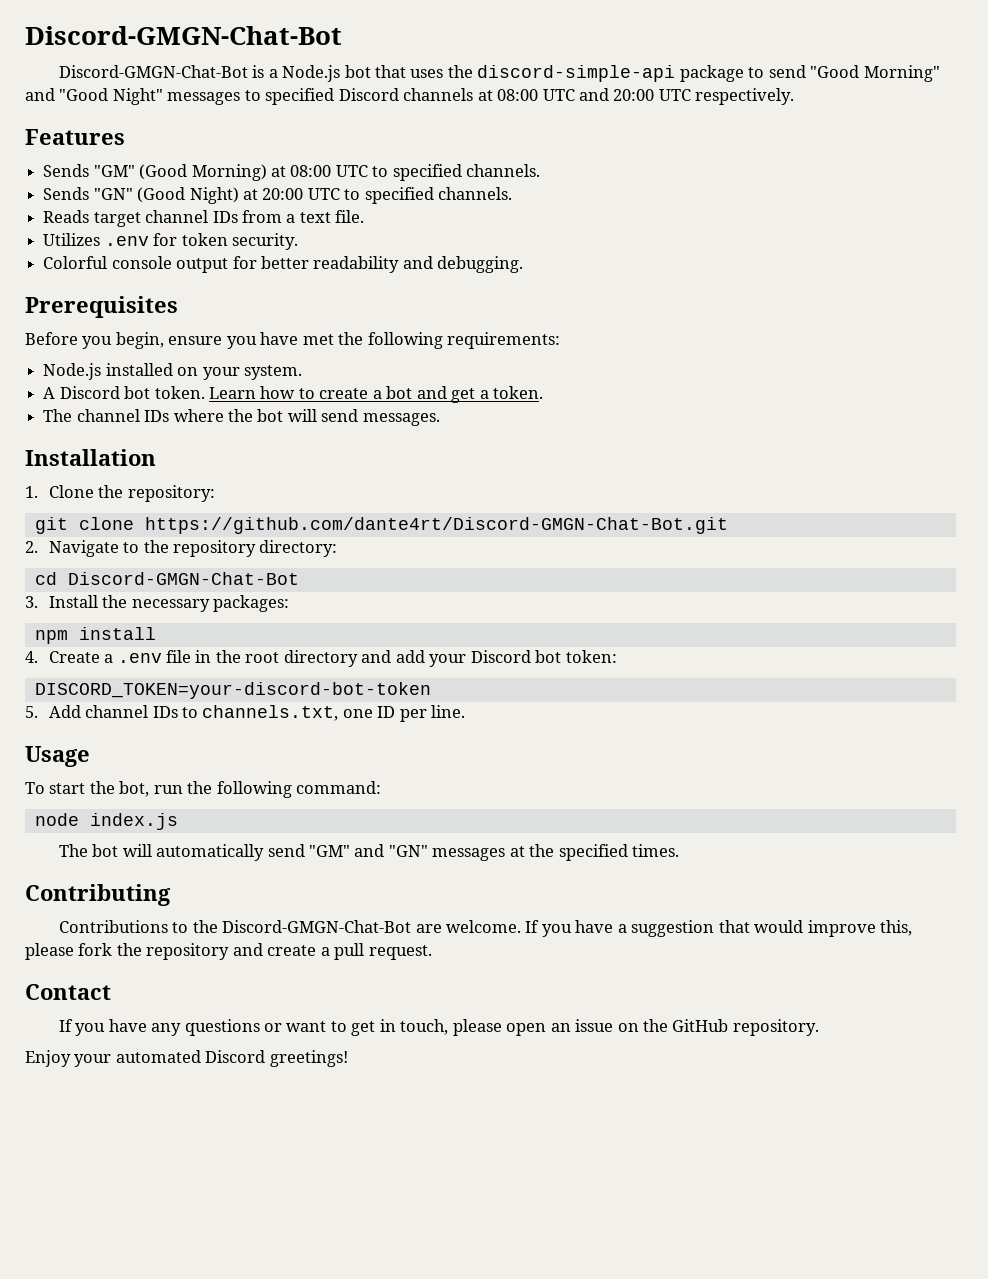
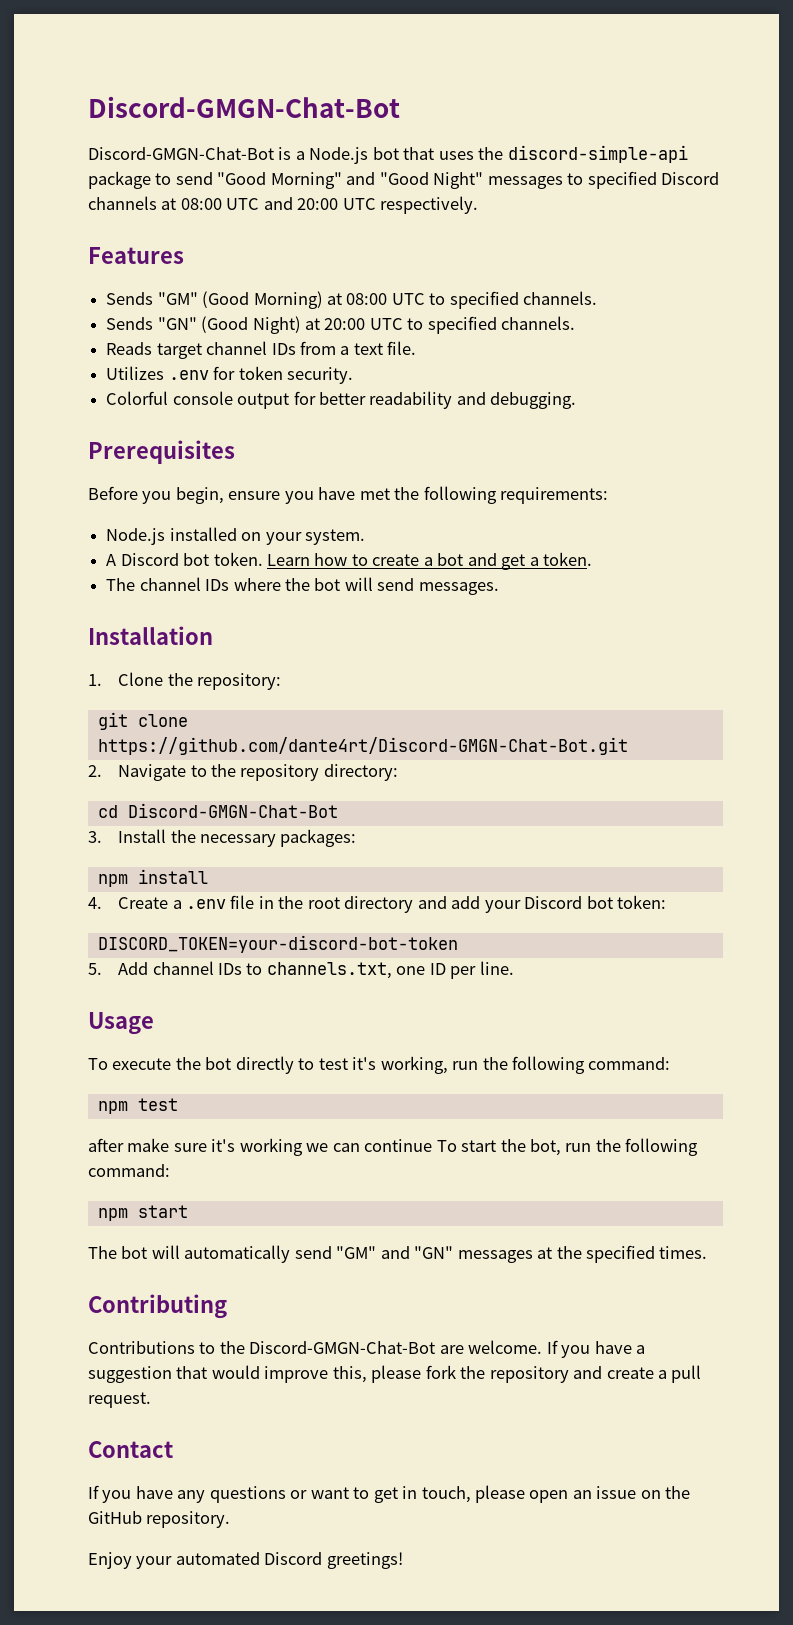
(45, 788) none -> [112,1056,671,1074] [97,1098,178,1114] [88,1138,457,1156] execute the bot directly to test it's working, run the following command: // npm test // after make sure it's working we can continue To
[34,813,178,830] node index.js -> [97,1205,188,1221] npm start

